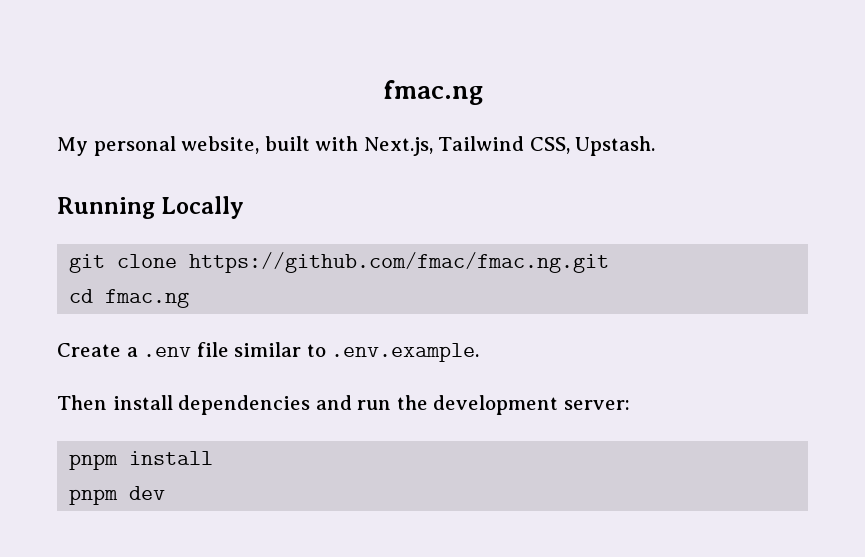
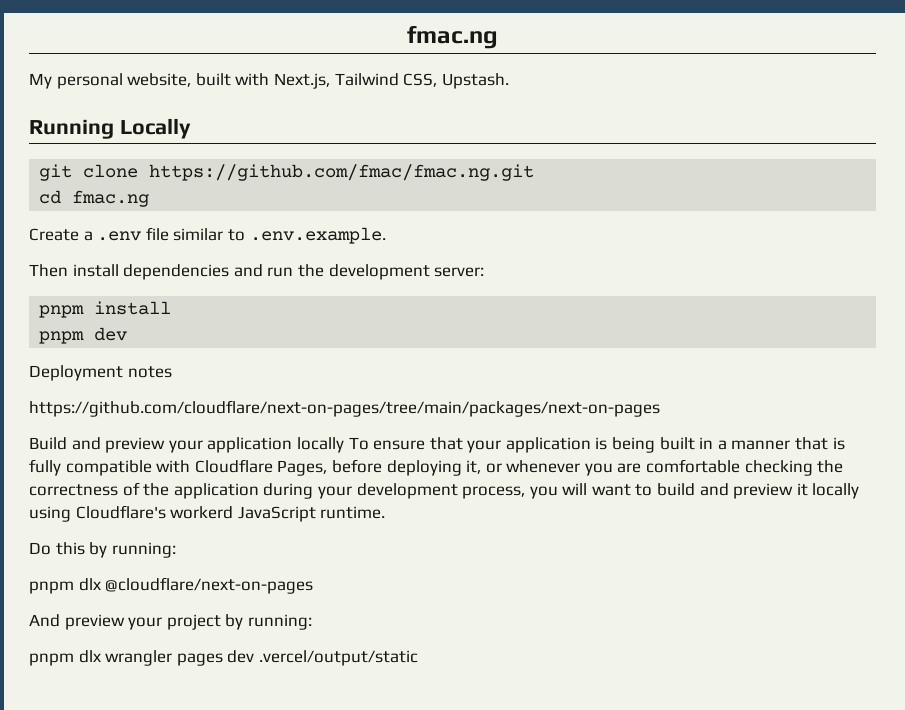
(166, 493) none -> [29,365,172,381] [29,400,660,417] [29,437,845,453] [29,459,844,476] [29,482,860,499] [29,505,386,522] [29,542,176,558] [29,577,314,594] [29,614,312,630] [29,650,418,666] // Deployment notes // https://github.com/cloudflare/next-on-pages/tree/main/packages/next-on-pages // Build and preview your application locally To ensure that your application is being built in a manner that is fully compatible with Cloudflare Pages, before deploying it, or whenever you are comfortable checking the correctness of the application during your development process, you will want to build and preview it locally using Cloudflare's workerd JavaScript runtime. // Do this by running: // pnpm dlx @cloudflare/next-on-pages // And preview your project by running: // pnpm dlx wrangler pages dev .vercel/output/static

